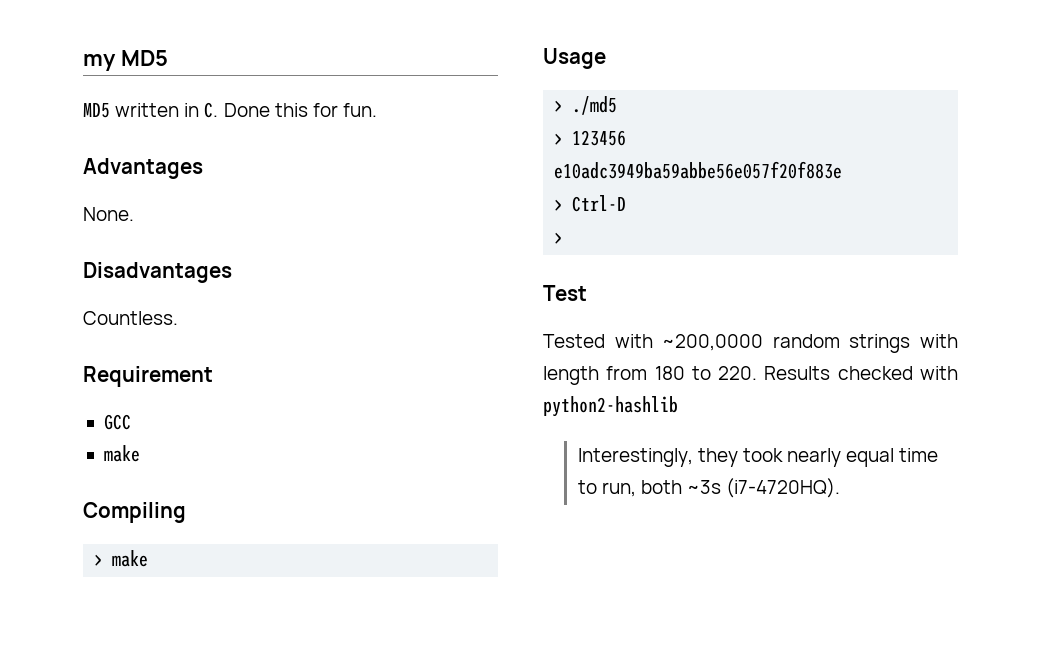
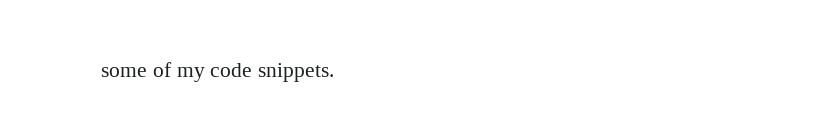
[83,50,168,71] [83,102,377,118] [83,158,203,179] [83,207,134,221] [83,262,232,283] [83,311,178,325] [83,366,213,387] [103,414,131,430] [103,445,140,462] [83,502,186,523] [94,550,149,567] [543,48,606,69] [554,96,618,115] [554,130,627,146] [554,161,843,179] [554,195,627,212] [554,232,564,244] [543,285,587,301] [543,334,958,353] [543,366,958,385] [543,396,678,417] [577,448,939,467] [577,478,841,498] my MD5 // MD5 written in C. Done this for fun. // Advantages // None. // Disadvantages // Countless. // Requirement // GCC // make // Compiling // > make // Usage // > ./md5 // > 123456 // e10adc3949ba59abbe56e057f20f883e // > Ctrl-D // > // Test // Tested with ~200,0000 random strings with length from 180 to 220. Results checked with python2-hashlib // Interestingly, they took nearly equal time to run, both ~3s (i7-4720HQ). -> [101,62,335,82] some of my code snippets.

